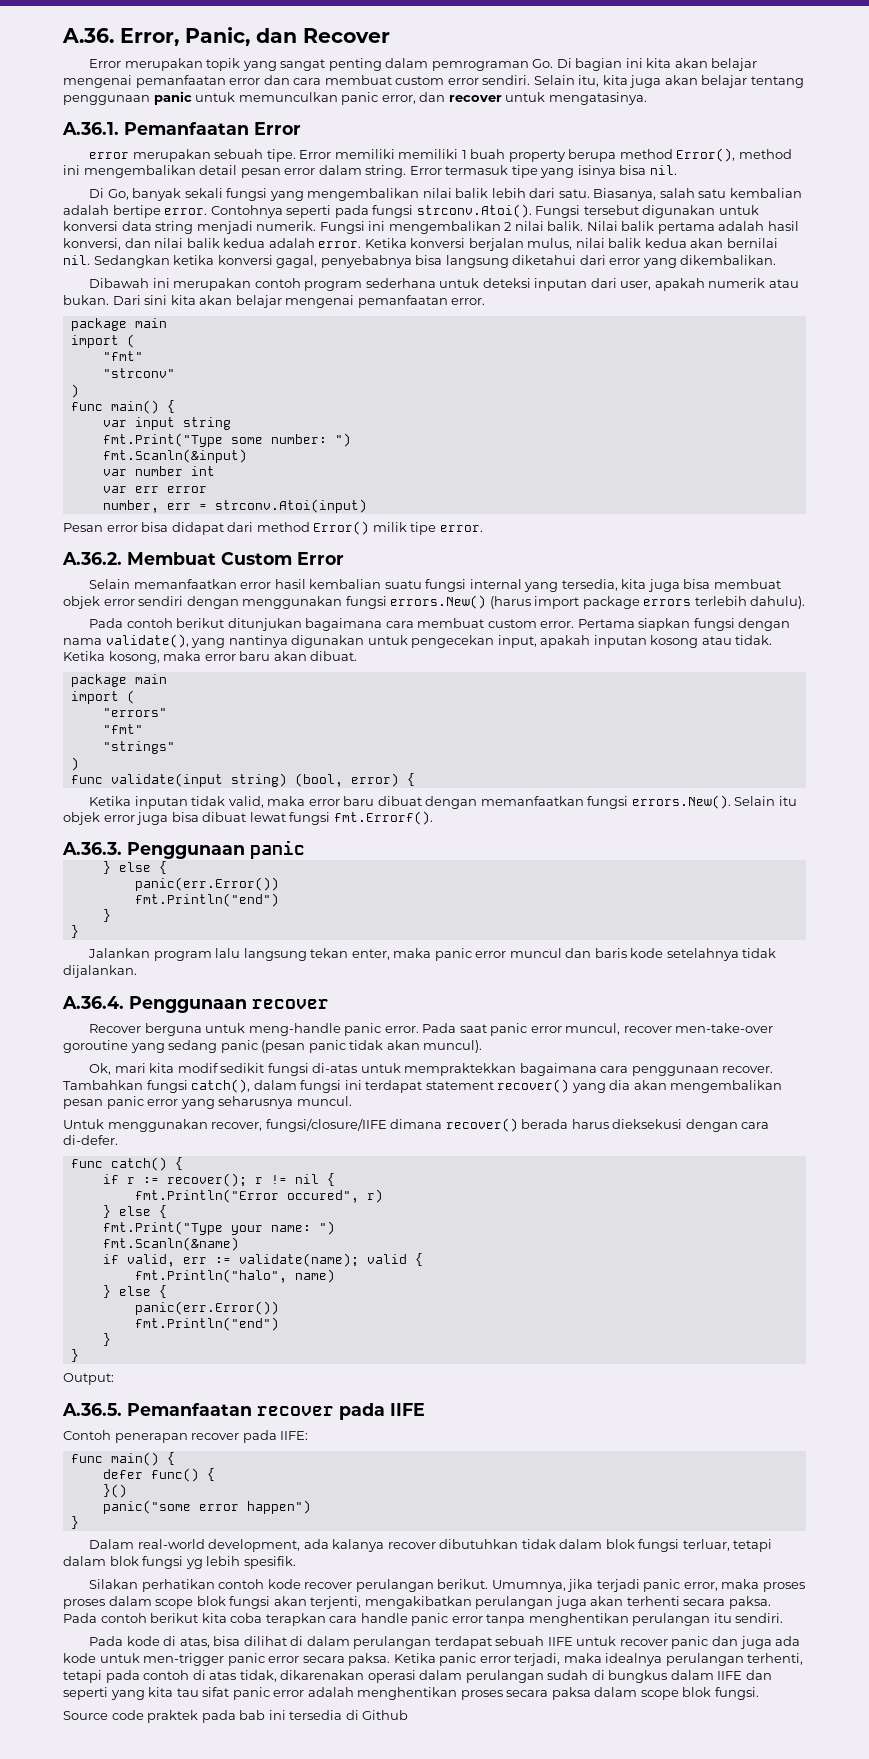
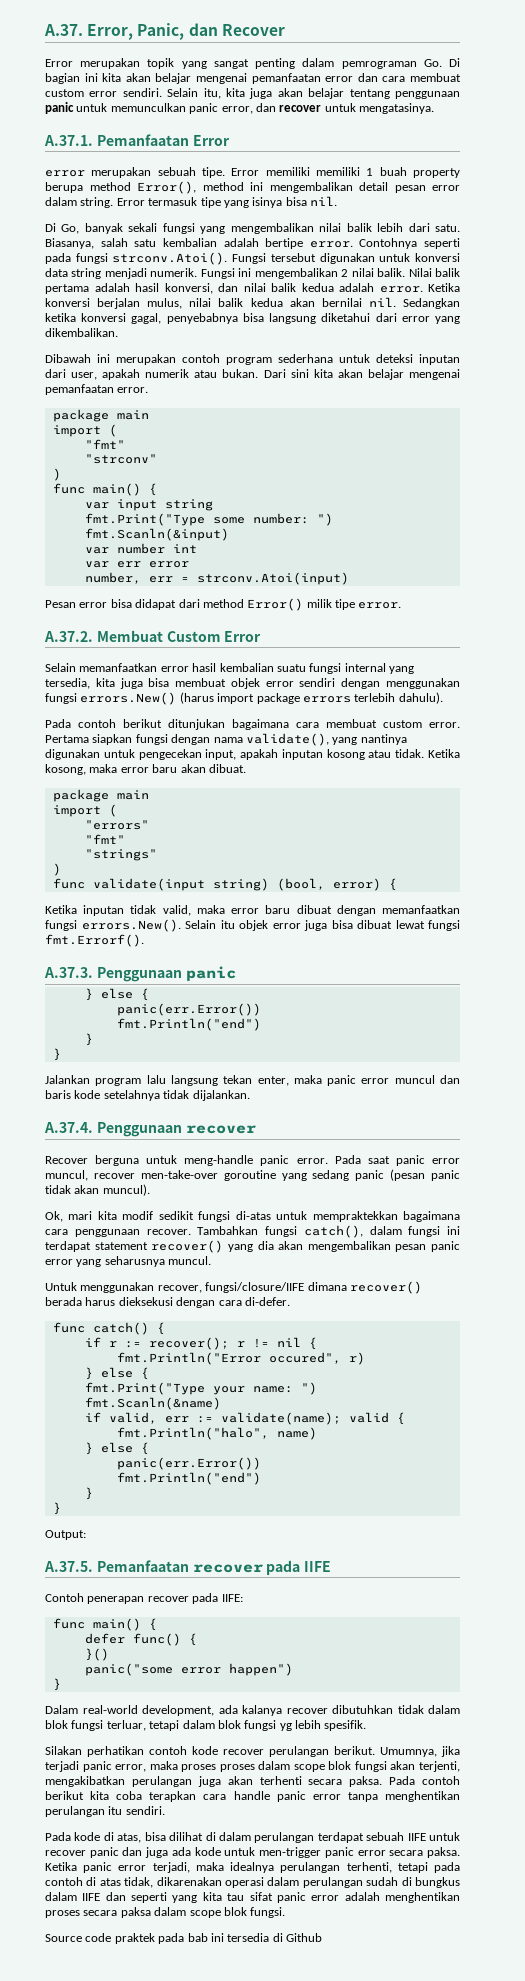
[62,28,114,43] A.36. -> [44,24,83,36] A.37.
[62,122,119,135] A.36.1. -> [44,135,93,146] A.37.1.
[62,552,122,565] A.36.2. -> [44,631,93,642] A.37.2.
[62,842,122,855] A.36.3. -> [44,967,93,978] A.37.3.
[62,996,124,1009] A.36.4. -> [44,1122,93,1133] A.37.4.
[62,1403,122,1416] A.36.5. -> [44,1561,93,1572] A.37.5.

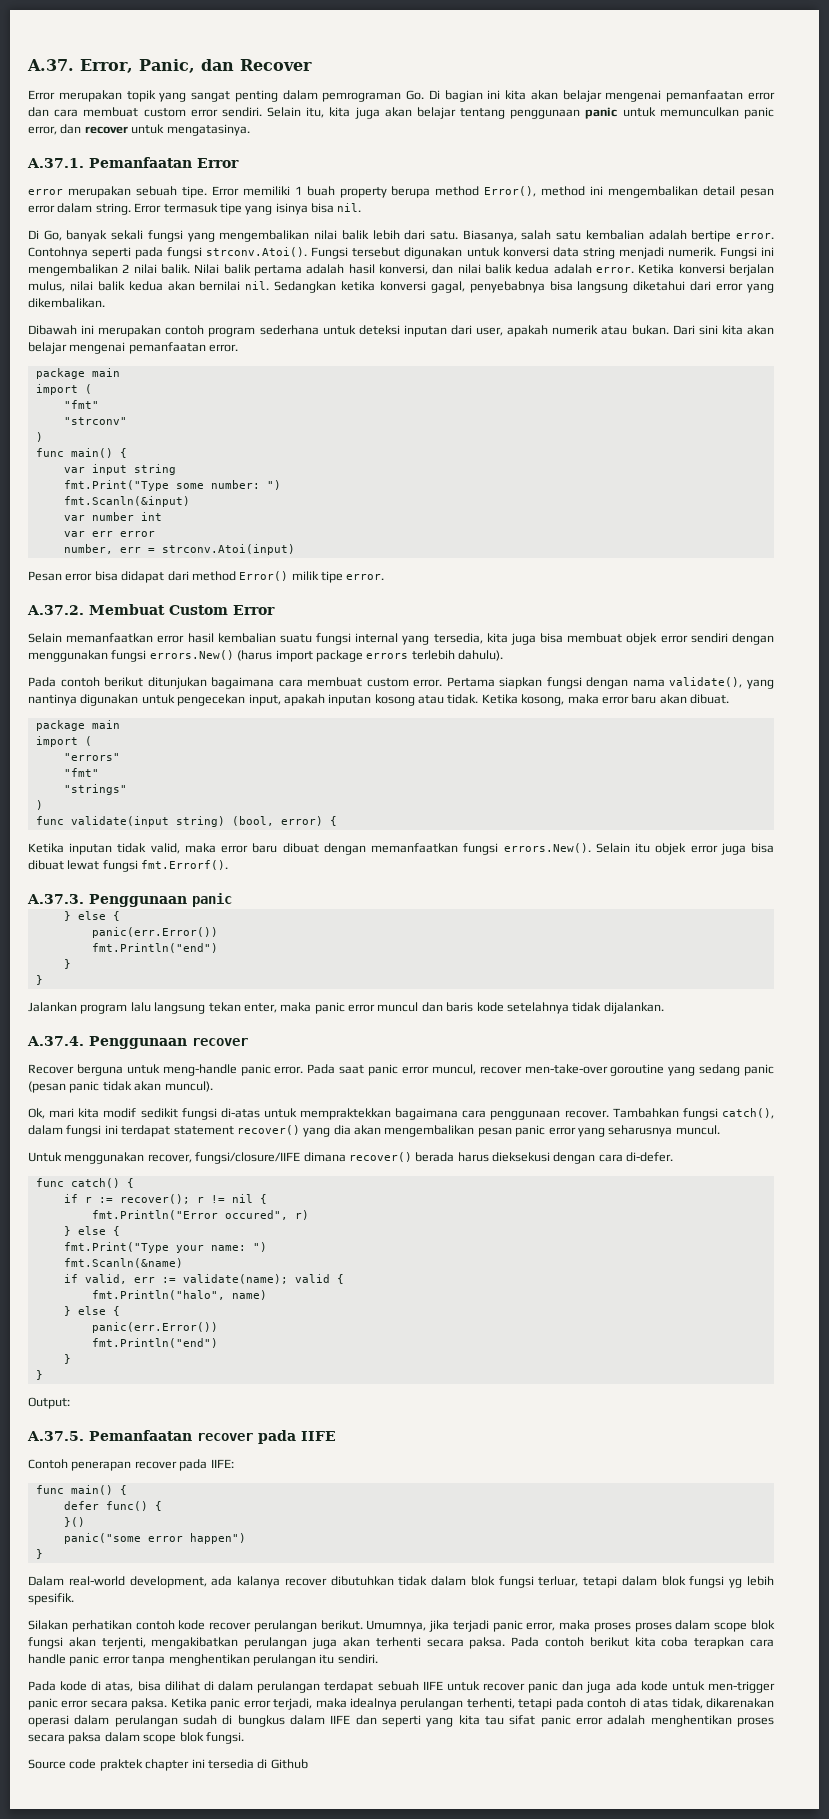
[316,167,361,176] memiliki -> (290, 191) none
[158,1933,208,1944] pada bab -> [145,1759,190,1771] chapter

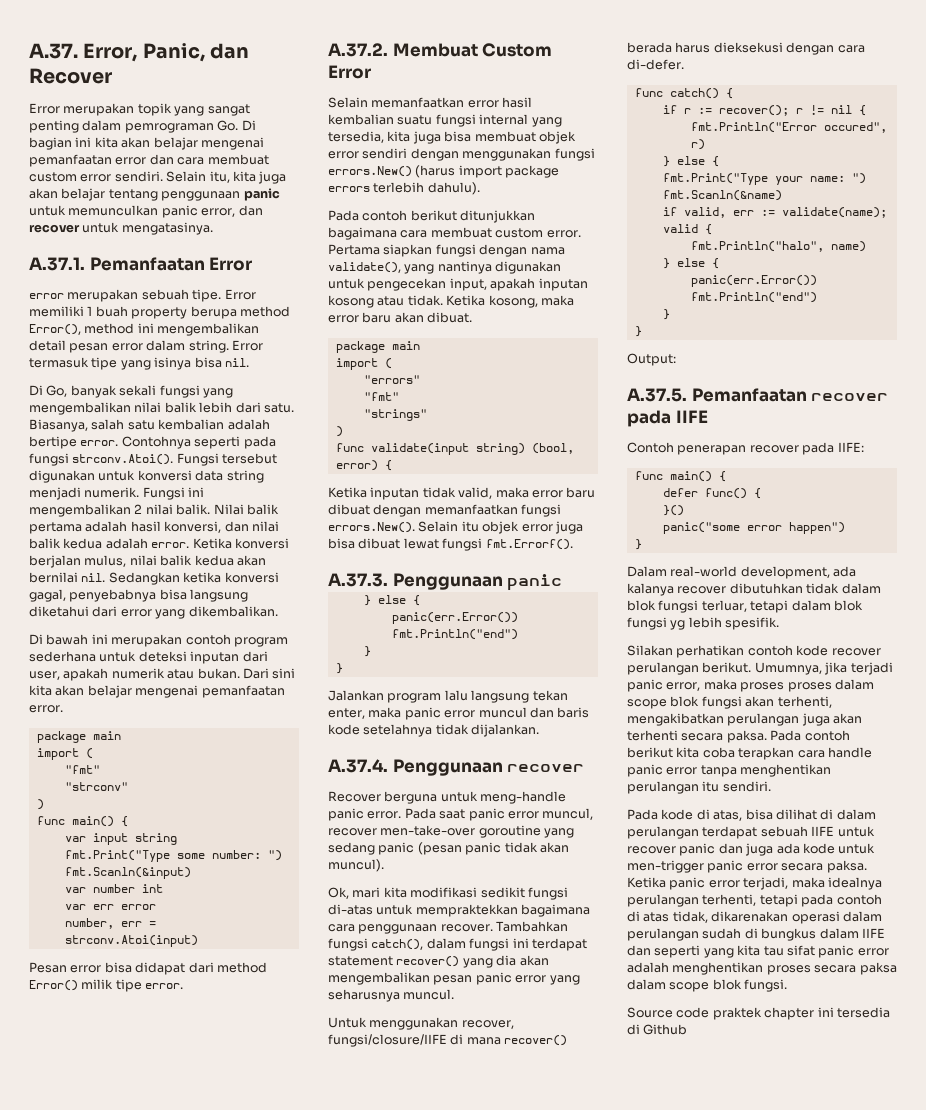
[28,325,77,335] Dibawah -> [29,634,89,645] Di bawah
[147,677,207,689] ditunjukan -> [460,210,536,223] ditunjukkan
[103,1108,137,1118] modif -> [410,887,478,898] modifikasi
[303,1152,346,1162] dimana -> [450,1034,501,1045] di mana
[101,1637,146,1649] terjenti, -> [777,696,832,708] terhenti,

